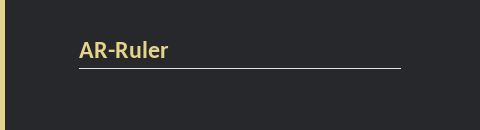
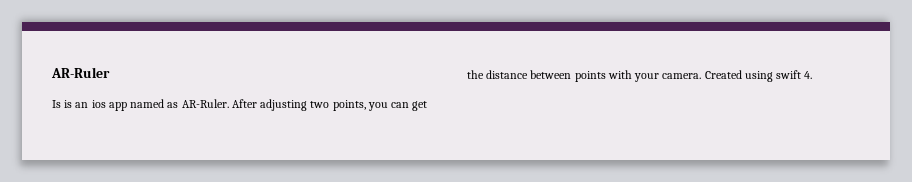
(169, 49) none -> [52,99,428,111] [467,70,813,82] // Is is an ios app named as AR-Ruler. After adjusting two points, you can get the distance between points with your camera. Created using swift 4.

